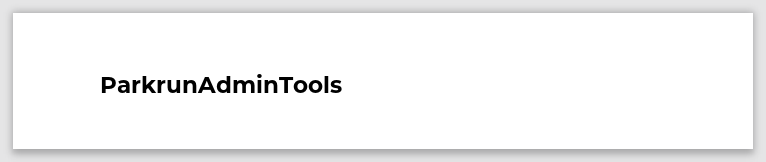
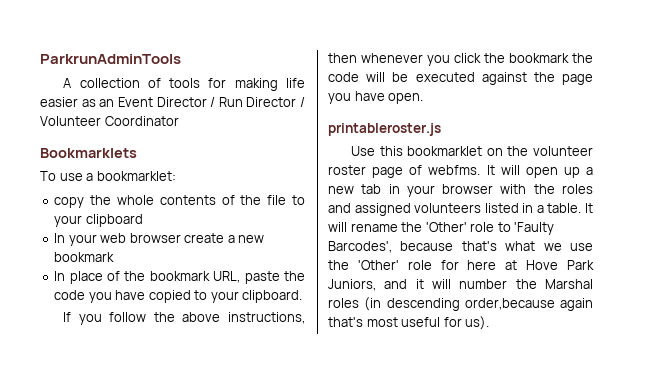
(342, 83) none -> [63,78,305,91] [40,97,305,107] [40,116,179,126] [40,148,137,158] [40,171,176,181] [54,195,305,208] [54,214,143,227] [54,233,265,246] [54,252,115,262] [54,271,305,284] [54,290,303,303] [63,312,305,325] [328,53,593,66] [328,72,593,85] [328,91,424,104] [328,123,441,136] [351,146,593,156] [328,165,593,178] [328,184,593,197] [328,203,593,216] [328,222,555,235] [328,241,593,253] [328,260,594,270] [328,279,593,291] [328,297,593,311] [328,316,490,330] // A collection of tools for making life easier as an Event Director / Run Director / Volunteer Coordinator // Bookmarklets // To use a bookmarklet: // copy the whole contents of the file to your clipboard // In your web browser create a new bookmark // In place of the bookmark URL, paste the code you have copied to your clipboard. // If you follow the above instructions, then whenever you click the bookmark the code will be executed against the page you have open. // printableroster.js // Use this bookmarklet on the volunteer roster page of webfms. It will open up a new tab in your browser with the roles and assigned volunteers listed in a table. It will rename the 'Other' role to 'Faulty Barcodes', because that's what we use the 'Other' role for here at Hove Park Juniors, and it will number the Marshal roles (in descending order,because again that's most useful for us).

